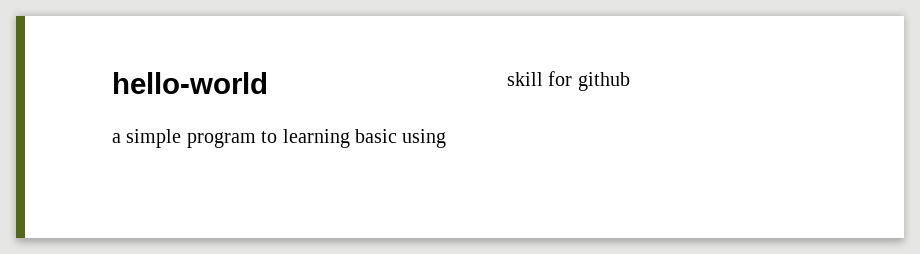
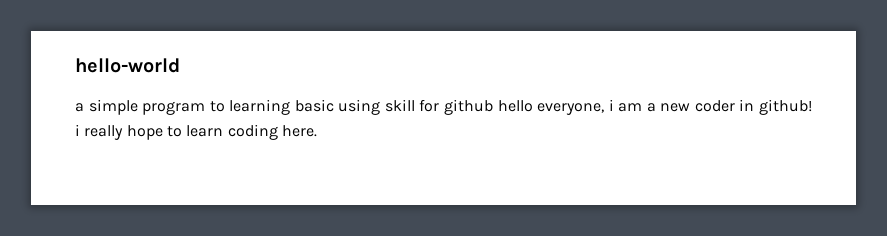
(630, 81) none -> [497,99,812,115] [75,124,317,140] hello everyone, i am a new coder in github! i really hope to learn coding here.

